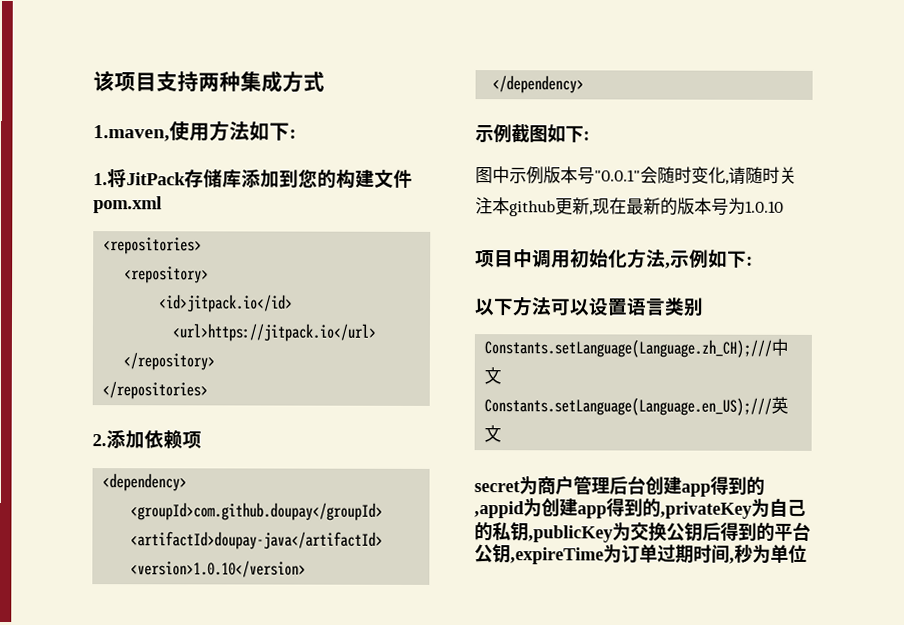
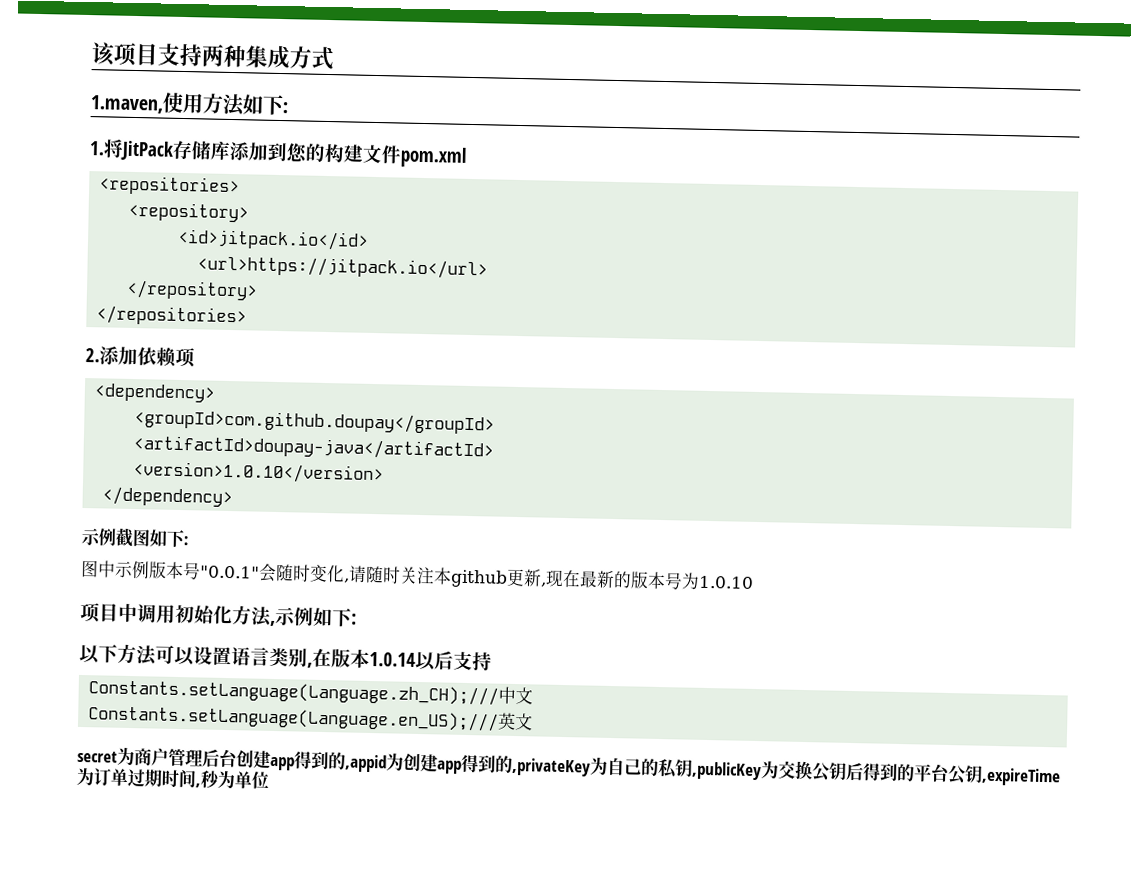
(704, 307) none -> [307,648,492,671] ,在版本1.0.14以后支持

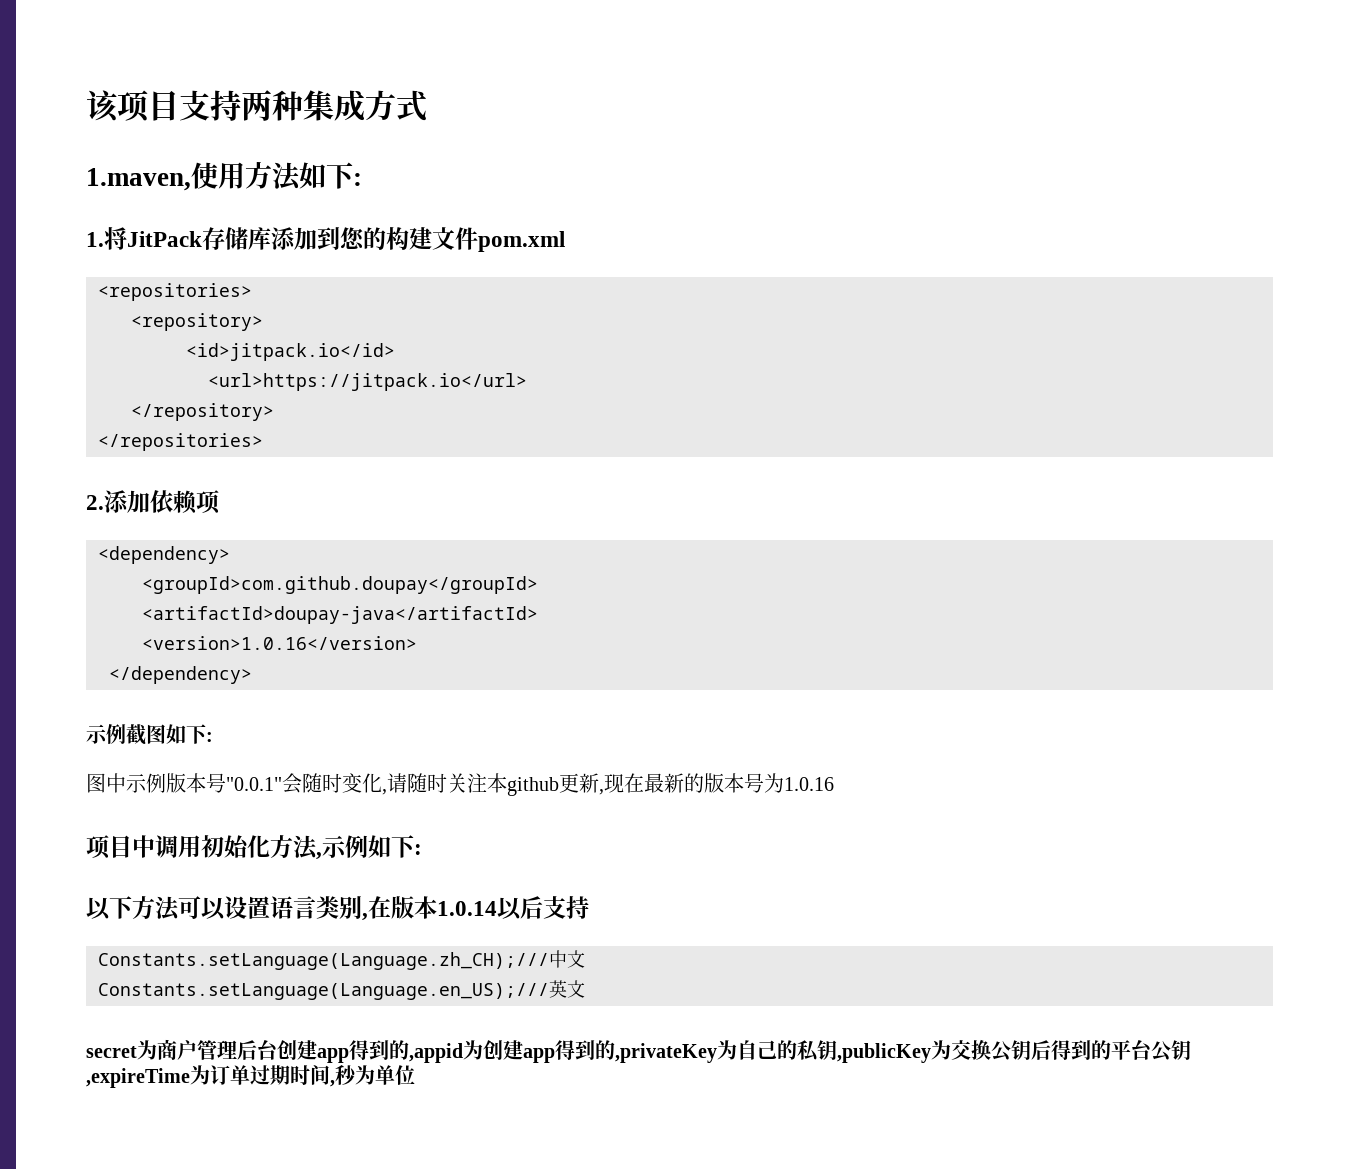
[132,461,384,485] <version>1.0.10</version> -> [142,636,417,650] <version>1.0.16</version>
[698,575,754,589] 1.0.10 -> [784,777,834,791] 1.0.16

